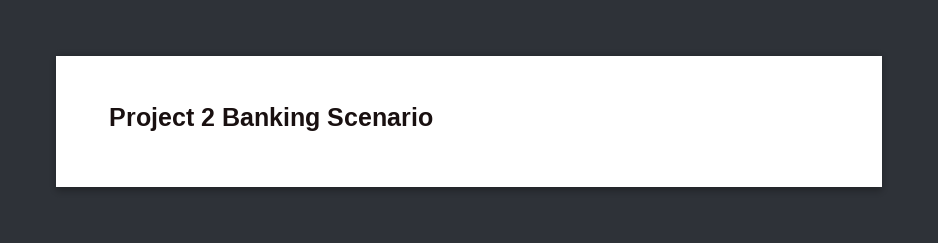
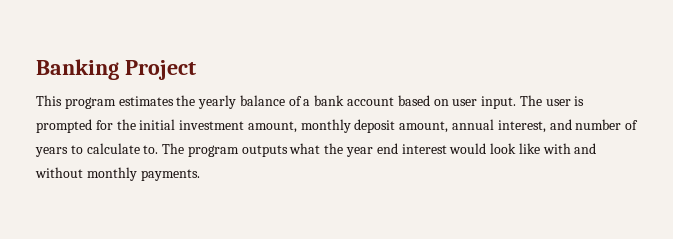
(109, 119) none -> [36,59,119,80] Banking
[201,107,433,131] 2 Banking Scenario -> [36,95,585,109] [36,119,639,133] [35,143,597,157] [35,167,200,181] // This program estimates the yearly balance of a bank account based on user input. The user is prompted for the initial investment amount, monthly deposit amount, annual interest, and number of years to calculate to. The program outputs what the year end interest would look like with and without monthly payments.

